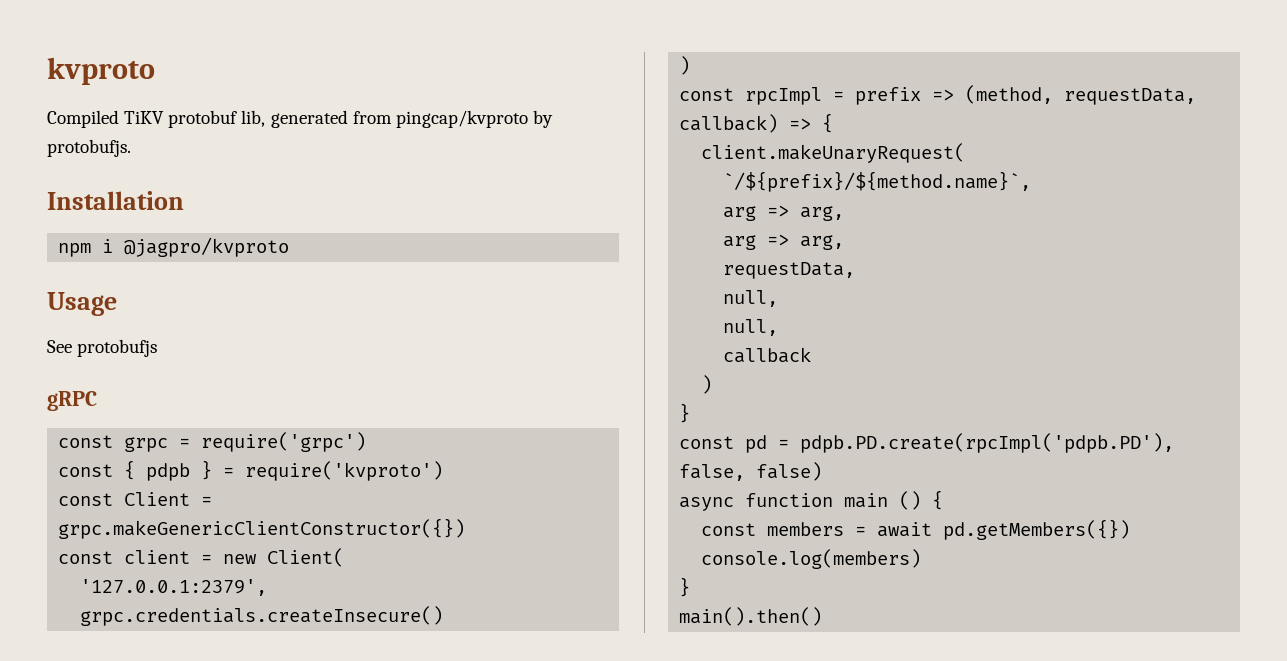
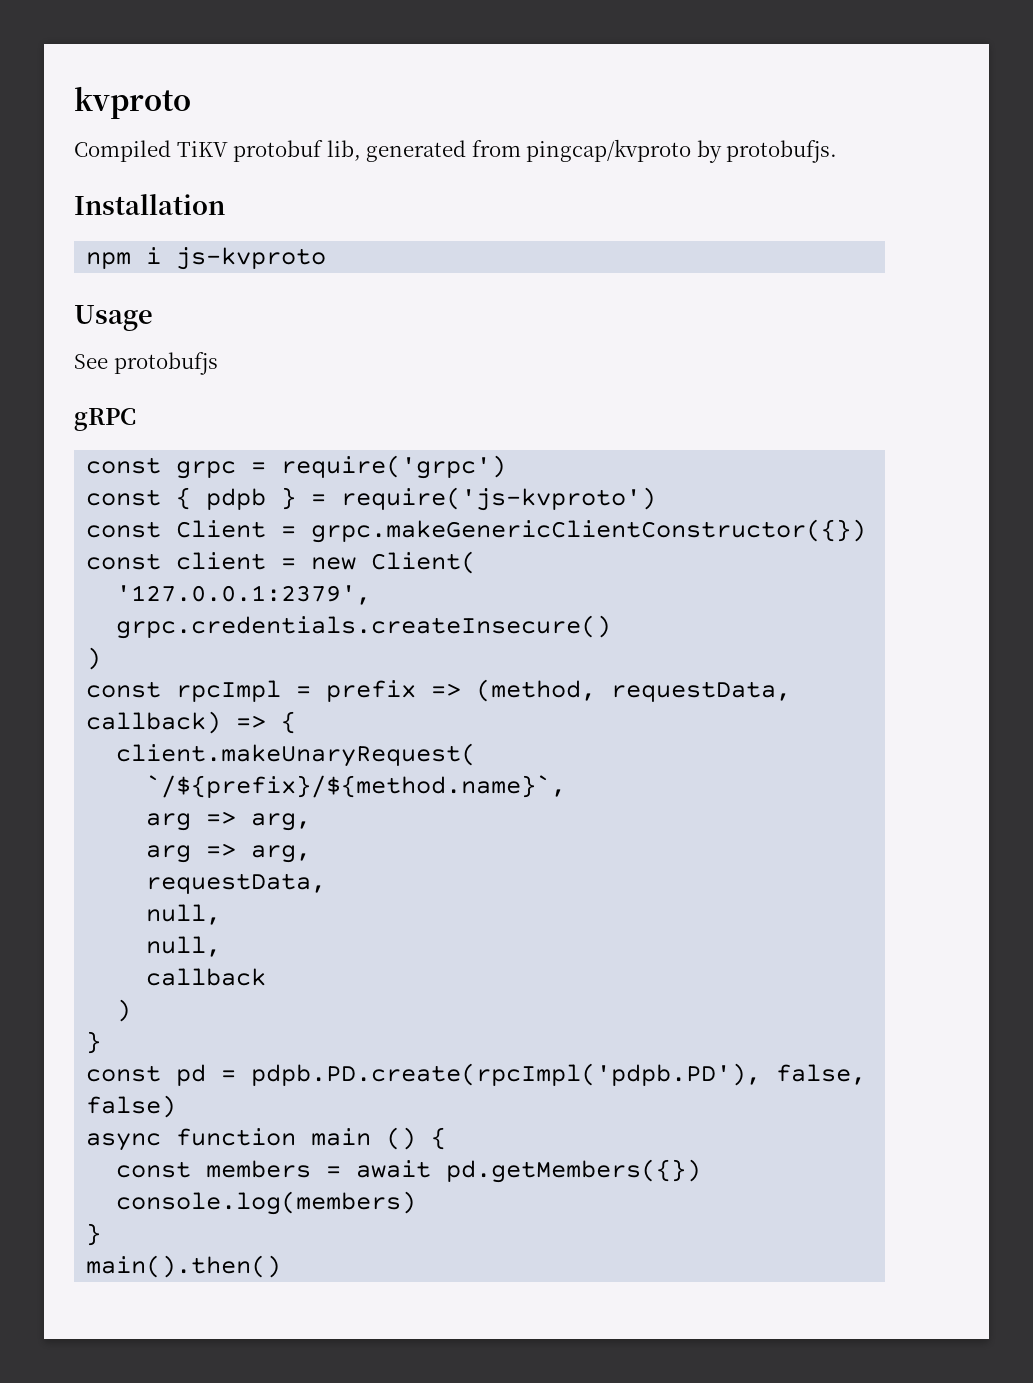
[124,237,290,257] @jagpro/kvproto -> [176,247,327,270] js-kvproto
[245,461,444,481] require('kvproto') -> [341,487,657,511] require('js-kvproto')

